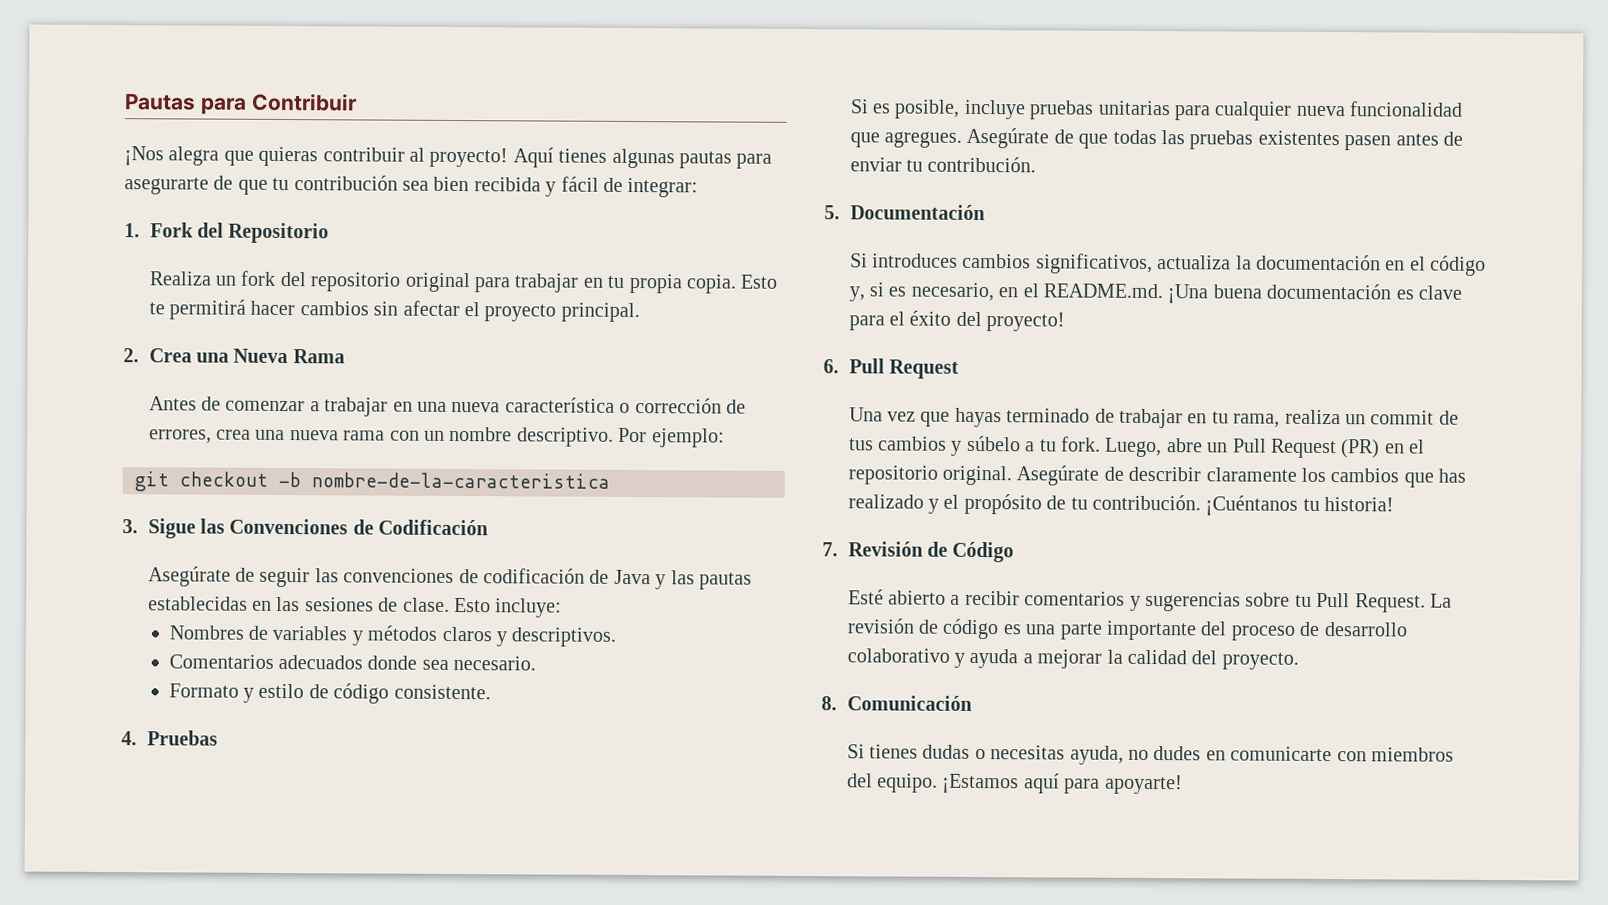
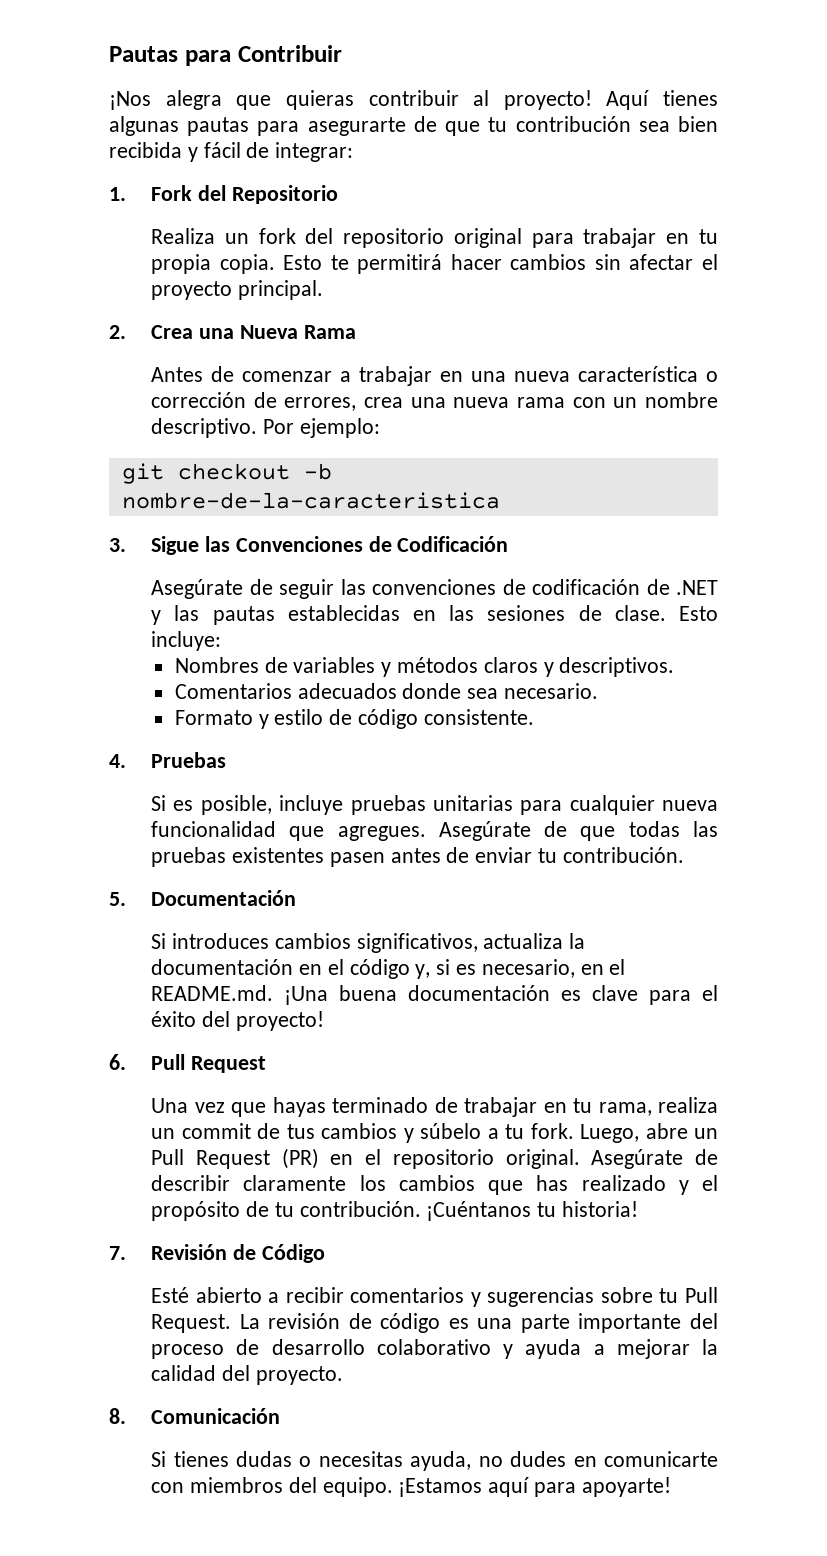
[613,569,651,585] Java -> [676,580,718,595] .NET

